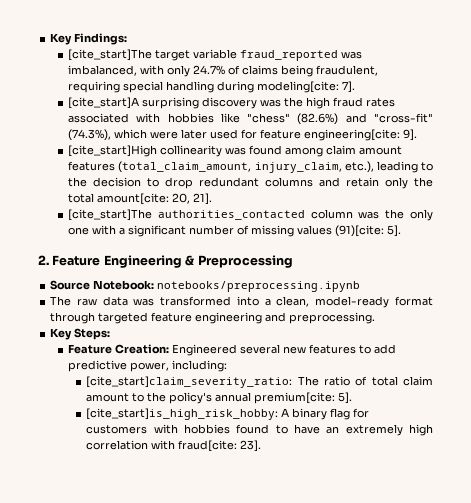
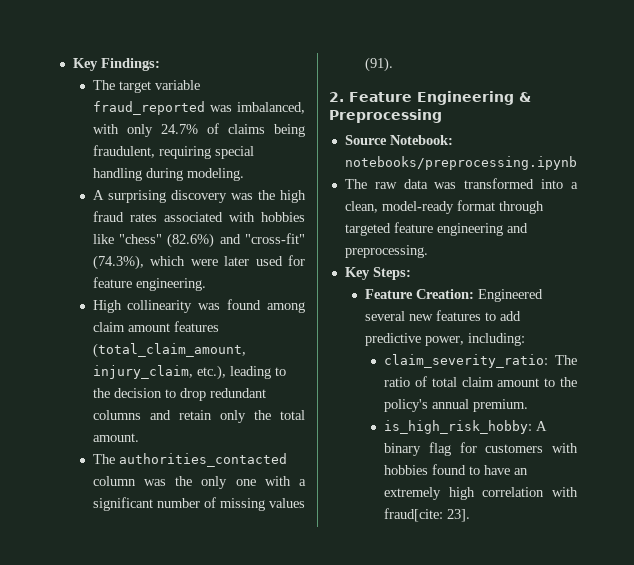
[68,49,153,61] [cite_start]The -> [92,80,115,90] The
[257,81,356,93] [68,97,140,109] modeling[cite: 7]. // [cite_start]A -> [186,168,244,181] [92,190,104,200] modeling. // A
[304,129,418,141] [68,145,158,157] engineering[cite: 9]. // [cite_start]High -> [135,278,206,291] [92,300,122,313] engineering. // High
[97,193,213,205] [68,209,153,221] amount[cite: 20, 21]. // [cite_start]The -> [92,433,139,442] [92,454,115,464] amount. // The
[335,225,402,237] (91)[cite: 5]. -> [364,57,393,72] (91).
[86,376,293,388] [cite_start]claim_severity_ratio: -> [384,354,549,368] claim_severity_ratio:
[254,392,353,404] [86,408,279,420] premium[cite: 5]. // [cite_start]is_high_risk_hobby: -> [473,399,529,412] [384,420,533,434] premium. // is_high_risk_hobby:

